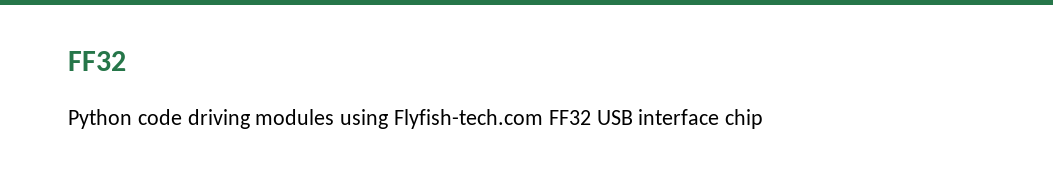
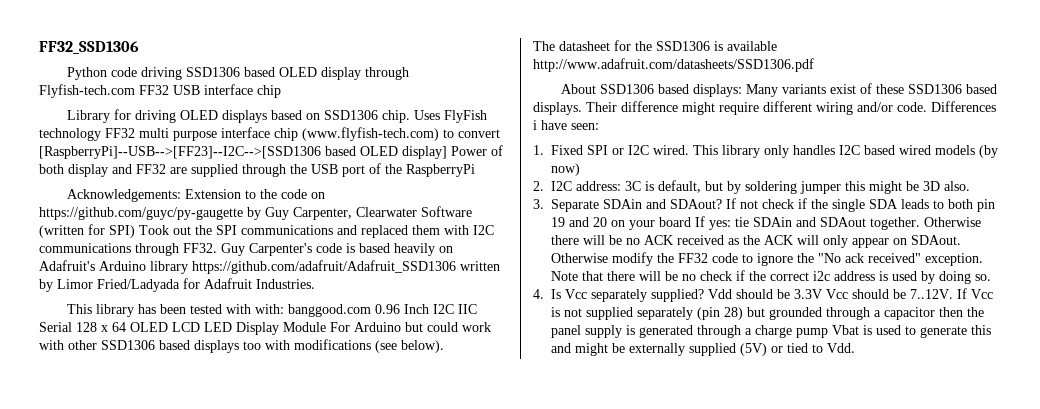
[68,51,126,71] FF32 -> [39,41,139,54] FF32_SSD1306
[255,109,389,129] modules using -> [186,67,410,80] SSD1306 based OLED display through
(764, 119) none -> [67,109,488,123] [39,127,500,141] [39,145,503,159] [39,163,475,177] [67,189,326,202] [39,206,472,220] [39,224,494,238] [39,243,453,256] [39,260,500,274] [39,278,315,292] [67,304,478,317] [39,322,491,335] [39,339,444,353] [533,40,777,51] [533,58,814,72] [561,83,998,97] [533,101,996,115] [533,120,599,130] [533,145,999,158] [551,163,581,176] [533,180,971,194] [533,198,996,212] [551,216,982,230] [551,235,962,248] [551,252,984,266] [551,270,992,284] [533,288,994,302] [551,307,985,320] [551,325,992,338] [551,343,856,356] // Library for driving OLED displays based on SSD1306 chip. Uses FlyFish technology FF32 multi purpose interface chip (www.flyfish-tech.com) to convert [RaspberryPi]--USB-->[FF23]--I2C-->[SSD1306 based OLED display] Power of both display and FF32 are supplied through the USB port of the RaspberryPi // Acknowledgements: Extension to the code on https://github.com/guyc/py-gaugette by Guy Carpenter, Clearwater Software (written for SPI) Took out the SPI communications and replaced them with I2C communications through FF32. Guy Carpenter's code is based heavily on Adafruit's Arduino library https://github.com/adafruit/Adafruit_SSD1306 written by Limor Fried/Ladyada for Adafruit Industries. // This library has been tested with with: banggood.com 0.96 Inch I2C IIC Serial 128 x 64 OLED LCD LED Display Module For Arduino but could work with other SSD1306 based displays too with modifications (see below). // The datasheet for the SSD1306 is available http://www.adafruit.com/datasheets/SSD1306.pdf // About SSD1306 based displays: Many variants exist of these SSD1306 based displays. Their difference might require different wiring and/or code. Differences i have seen: // 1. Fixed SPI or I2C wired. This library only handles I2C based wired models (by now) // 2. I2C address: 3C is default, but by soldering jumper this might be 3D also. // 3. Separate SDAin and SDAout? If not check if the single SDA leads to both pin 19 and 20 on your board If yes: tie SDAin and SDAout together. Otherwise there will be no ACK received as the ACK will only appear on SDAout. Otherwise modify the FF32 code to ignore the "No ack received" exception. Note that there will be no check if the correct i2c address is used by doing so. // 4. Is Vcc separately supplied? Vdd should be 3.3V Vcc should be 7..12V. If Vcc is not supplied separately (pin 28) but grounded through a capacitor then the panel supply is generated through a charge pump Vbat is used to generate this and might be externally supplied (5V) or tied to Vdd.

